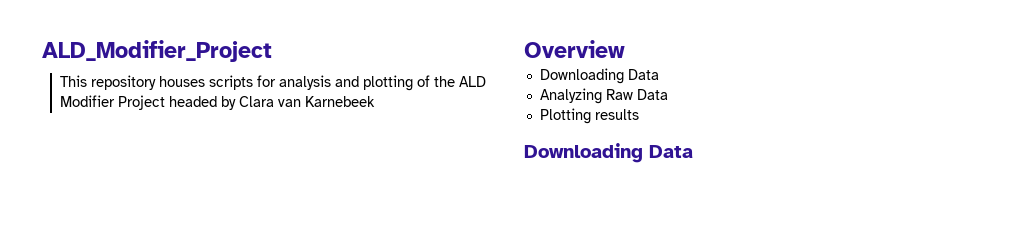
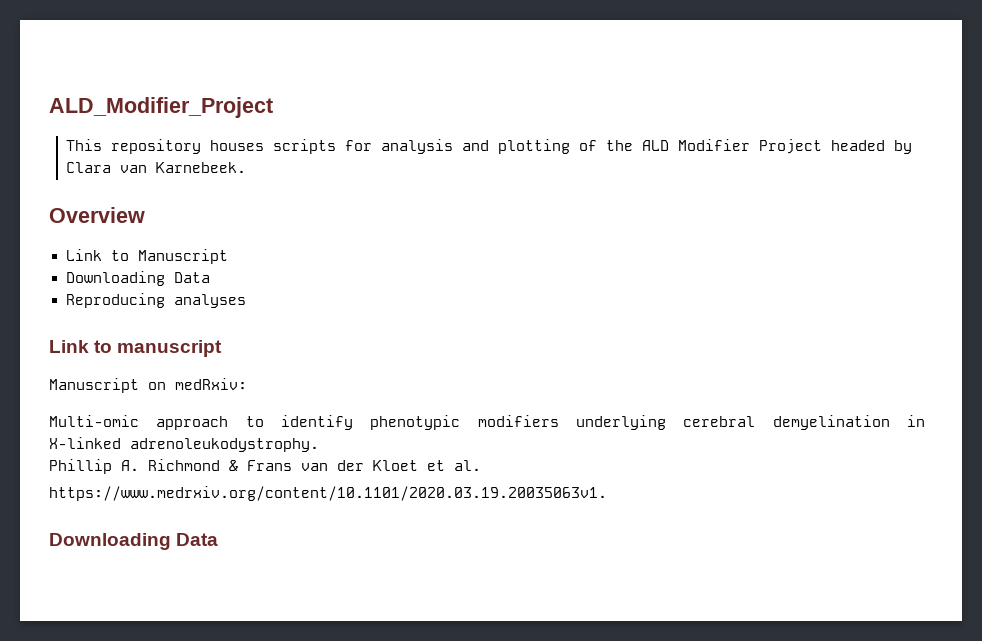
[304,96,375,107] Karnebeek -> [156,162,247,173] Karnebeek.
(625, 49) none -> [65,249,228,264] // Link to Manuscript
[539,88,668,104] [539,108,639,124] Analyzing Raw Data // Plotting results -> [65,293,246,308] [49,340,223,357] [49,378,247,393] [49,415,926,430] [49,437,319,452] [49,459,481,474] [49,486,607,501] Reproducing analyses // Link to manuscript // Manuscript on medRxiv: // Multi-omic approach to identify phenotypic modifiers underlying cerebral demyelination in X-linked adrenoleukodystrophy. // Phillip A. Richmond & Frans van der Kloet et al. // https://www.medrxiv.org/content/10.1101/2020.03.19.20035063v1.

